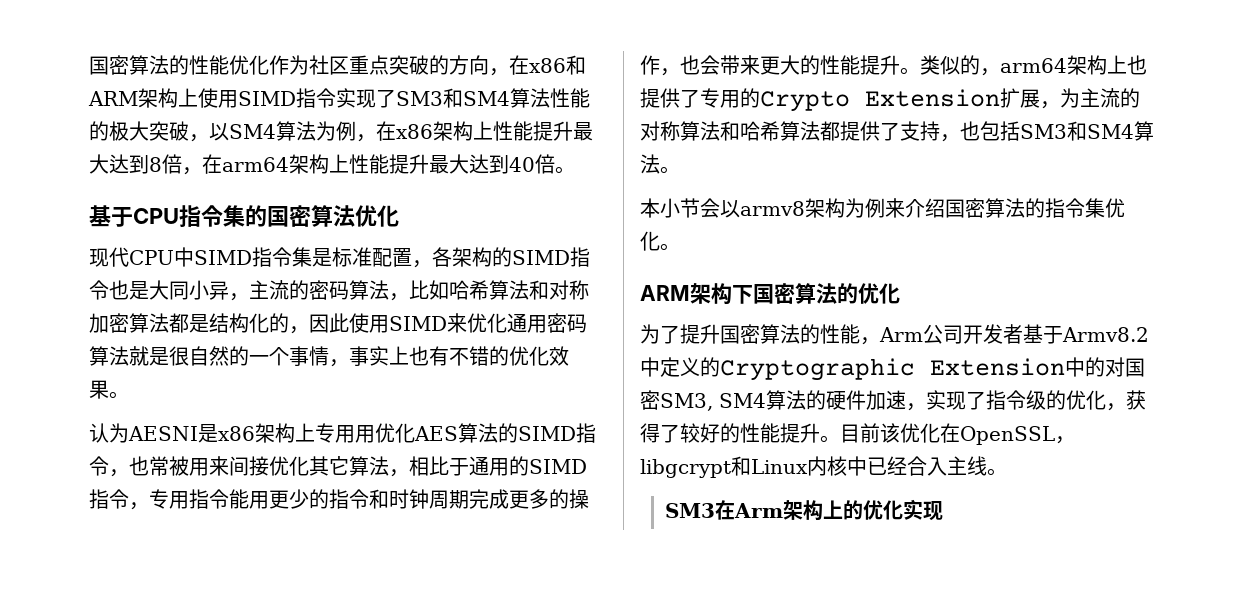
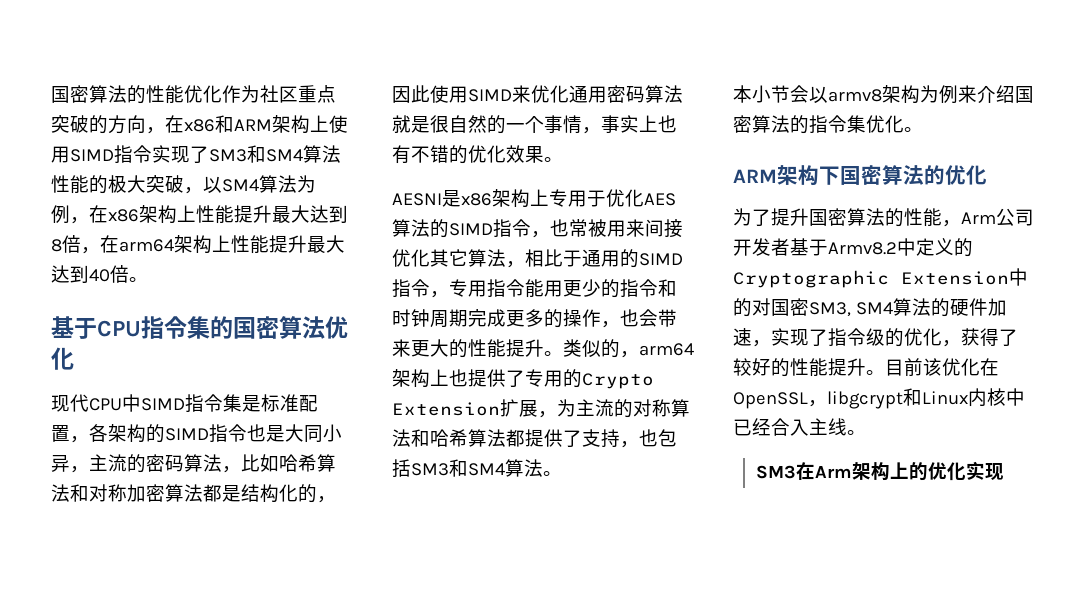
[89,423,129,443] 认为 -> (563, 159) none
[355,425,375,443] 用 -> [587,190,606,207] 于

